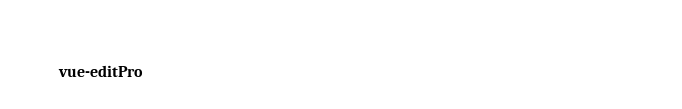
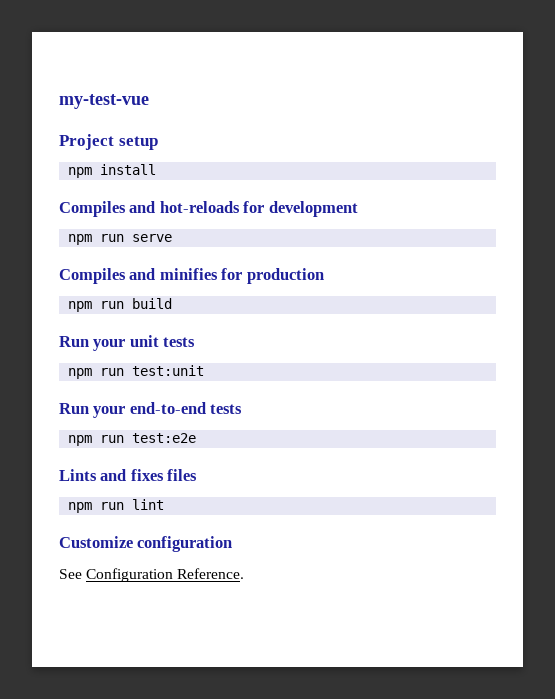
[58,65,143,77] vue-editPro -> [59,94,149,109] [59,134,158,150] [68,164,157,178] [59,201,358,217] [68,234,173,245] [59,268,324,284] [68,298,173,312] [59,335,196,351] [68,365,205,379] [59,402,243,418] [68,433,197,446] [59,469,198,481] [68,499,165,513] [59,536,233,552] [59,568,245,582] my-test-vue // Project setup // npm install // Compiles and hot-reloads for development // npm run serve // Compiles and minifies for production // npm run build // Run your unit tests // npm run test:unit // Run your end-to-end tests // npm run test:e2e // Lints and fixes files // npm run lint // Customize configuration // See Configuration Reference.

